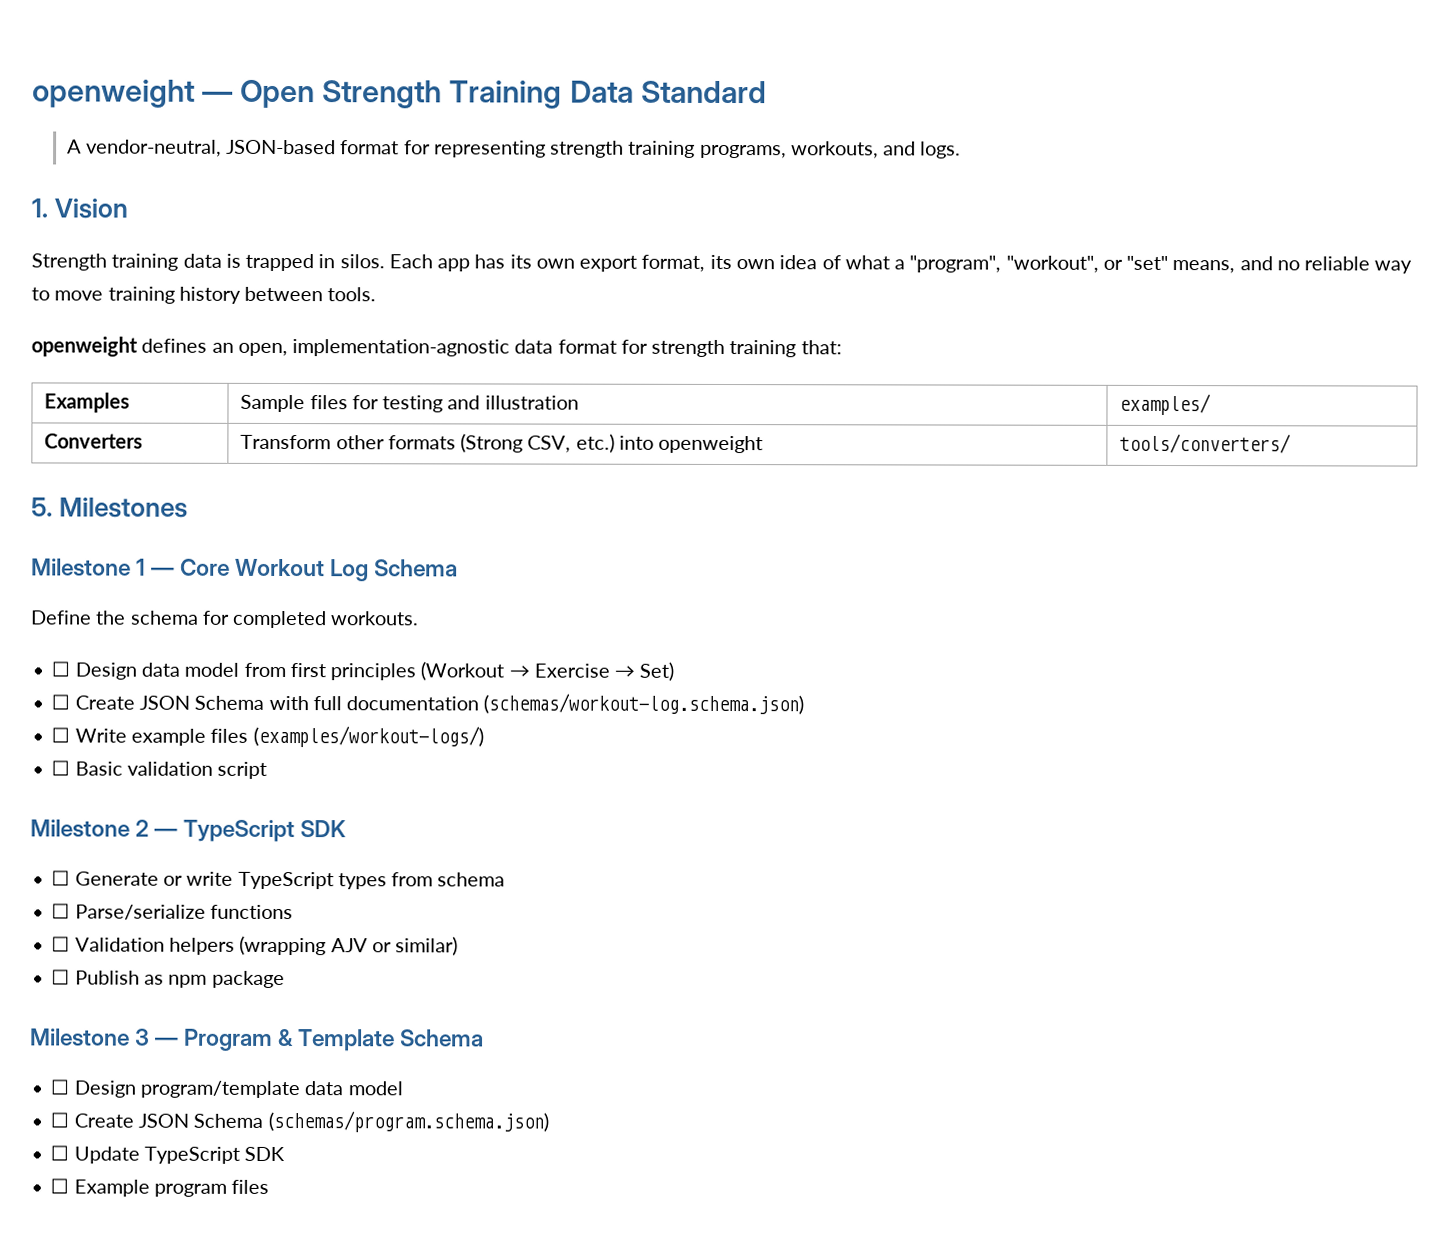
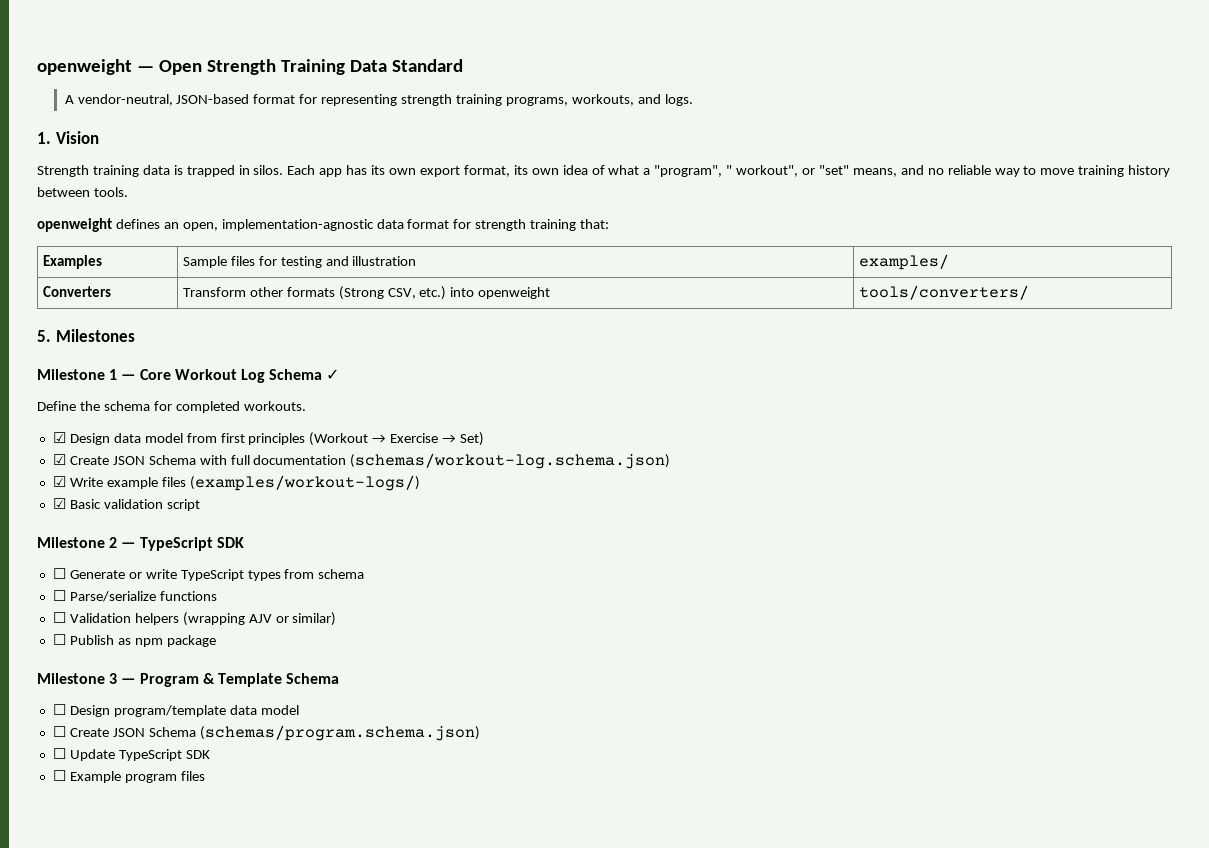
[1005,255,1099,273] "workout", -> [726,165,799,177] " workout",
(459, 568) none -> [326,369,340,380] ✓
[51,661,71,677] ☐ -> [52,432,66,443] ☑
[51,694,71,710] ☐ -> [52,454,66,465] ☑
[51,727,71,743] ☐ -> [52,476,66,487] ☑
[51,760,71,776] ☐ -> [52,498,66,509] ☑

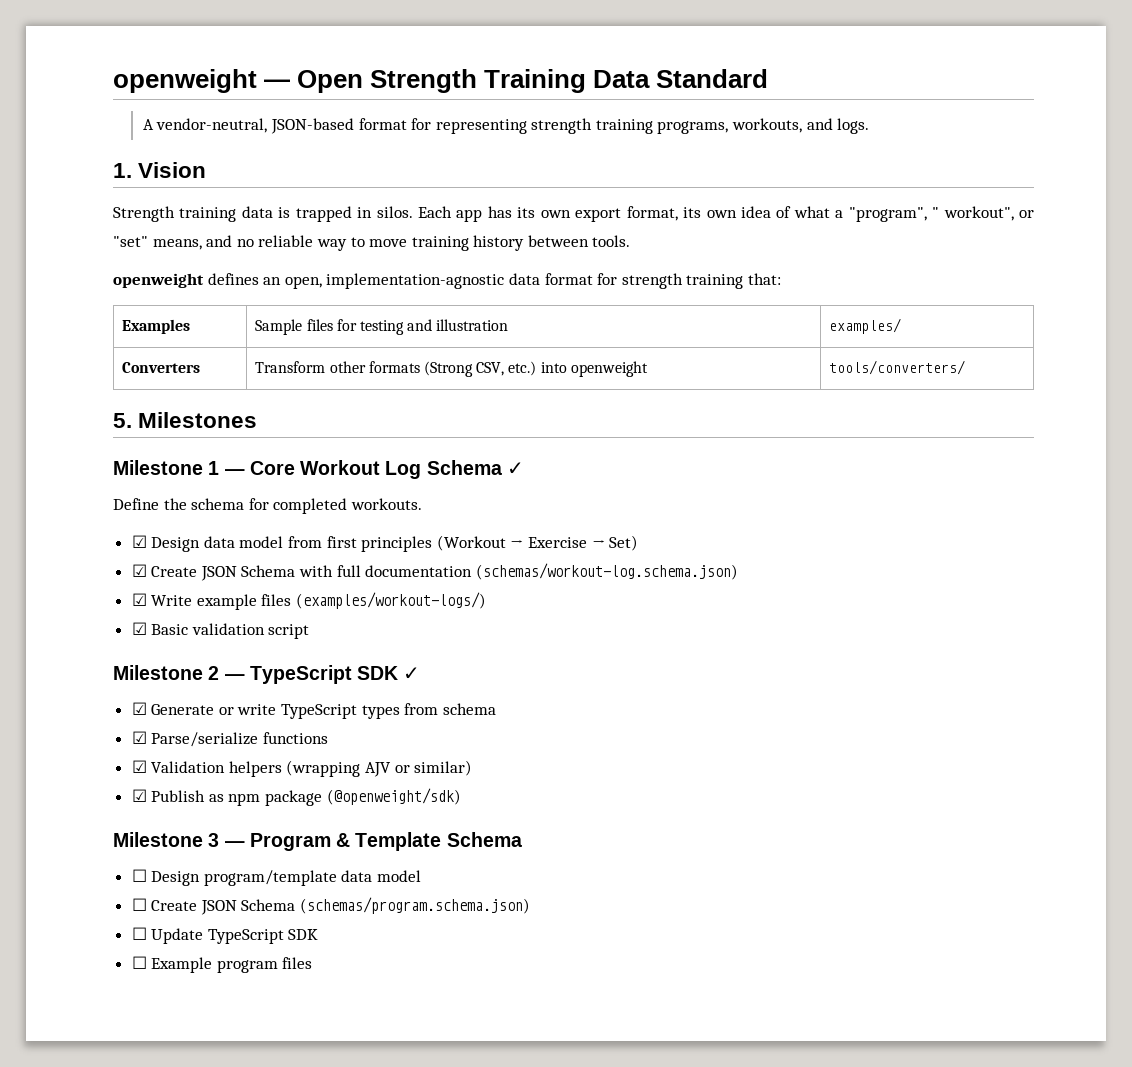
[52,568,66,579] // ☐ -> [403,667,421,680] [131,702,147,715] ✓ // ☑
[52,590,66,601] ☐ -> [131,731,147,744] ☑
[52,612,66,623] ☐ -> [131,760,147,773] ☑
[52,634,66,645] ☐ -> [131,789,147,802] ☑
(216, 641) none -> [326,788,461,805] (@openweight/sdk)

